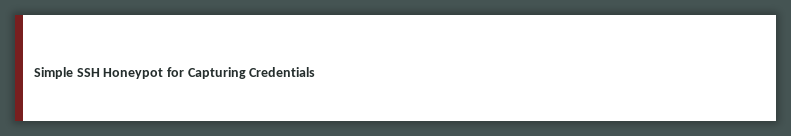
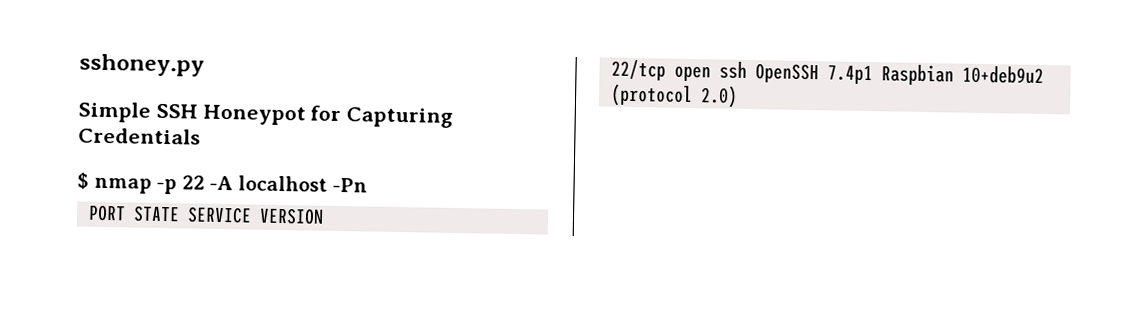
(34, 73) none -> [79,53,205,77] sshoney.py //
(316, 72) none -> [77,172,369,195] [88,204,325,225] [611,59,1045,86] [610,83,739,108] // $ nmap -p 22 -A localhost -Pn // PORT STATE SERVICE VERSION // 22/tcp open ssh OpenSSH 7.4p1 Raspbian 10+deb9u2 (protocol 2.0)

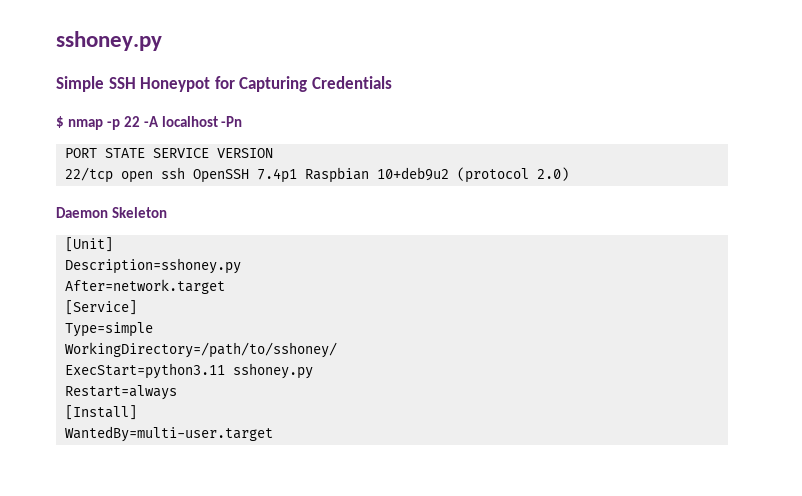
(739, 96) none -> [56,207,167,218] [64,237,113,252] [64,258,241,274] [64,279,225,294] [64,300,137,315] [64,322,153,337] [64,342,337,358] [64,363,313,379] [64,385,177,400] [64,405,137,420] [64,426,273,442] // Daemon Skeleton // [Unit] // Description=sshoney.py // After=network.target // [Service] // Type=simple // WorkingDirectory=/path/to/sshoney/ // ExecStart=python3.11 sshoney.py // Restart=always // [Install] // WantedBy=multi-user.target

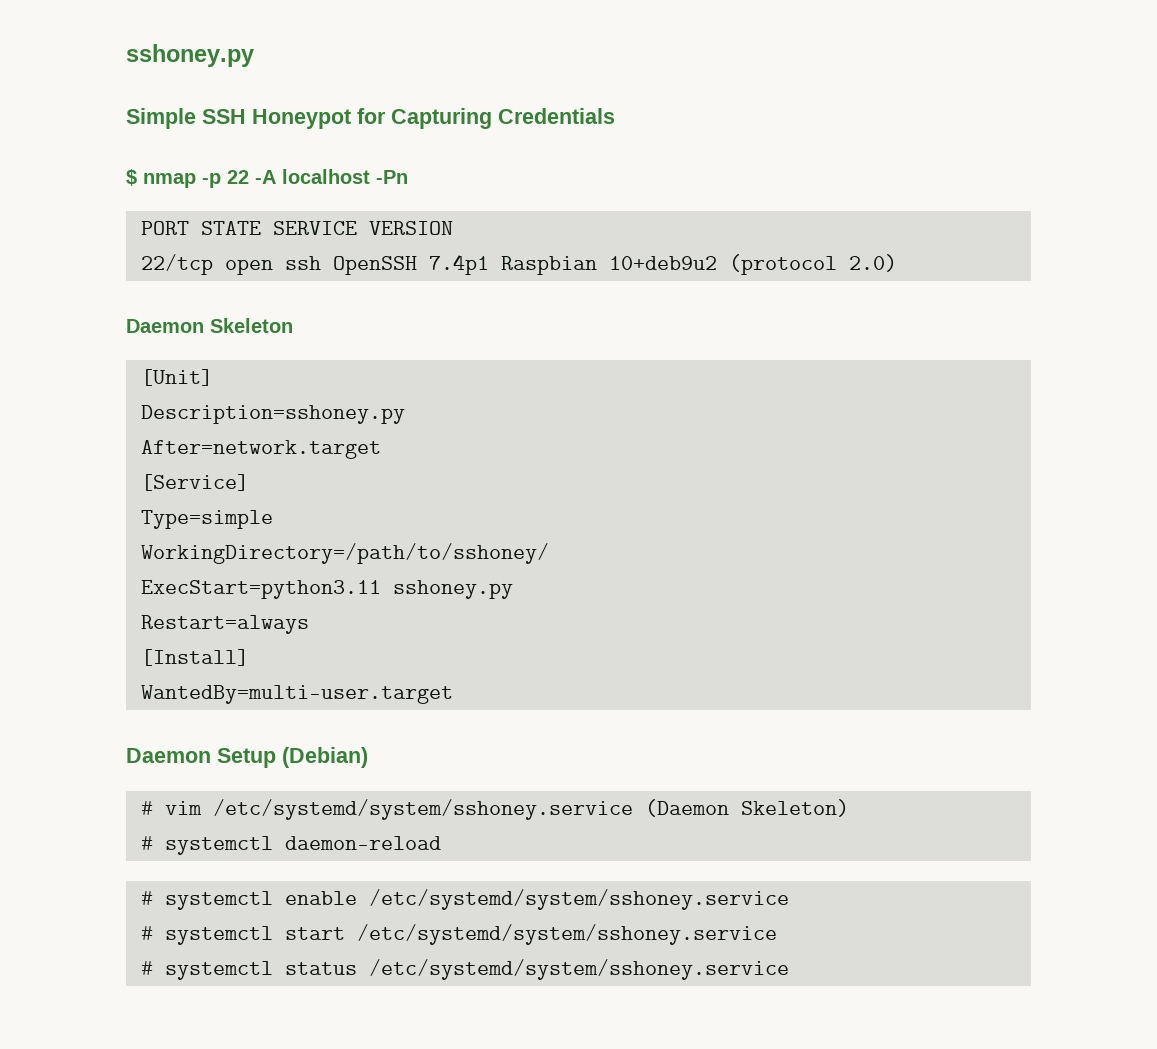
(273, 434) none -> [126,747,368,768] [140,799,849,820] [140,836,441,855] [140,889,789,910] [140,924,777,945] [140,959,789,980] // Daemon Setup (Debian) // # vim /etc/systemd/system/sshoney.service (Daemon Skeleton) // # systemctl daemon-reload // # systemctl enable /etc/systemd/system/sshoney.service // # systemctl start /etc/systemd/system/sshoney.service // # systemctl status /etc/systemd/system/sshoney.service

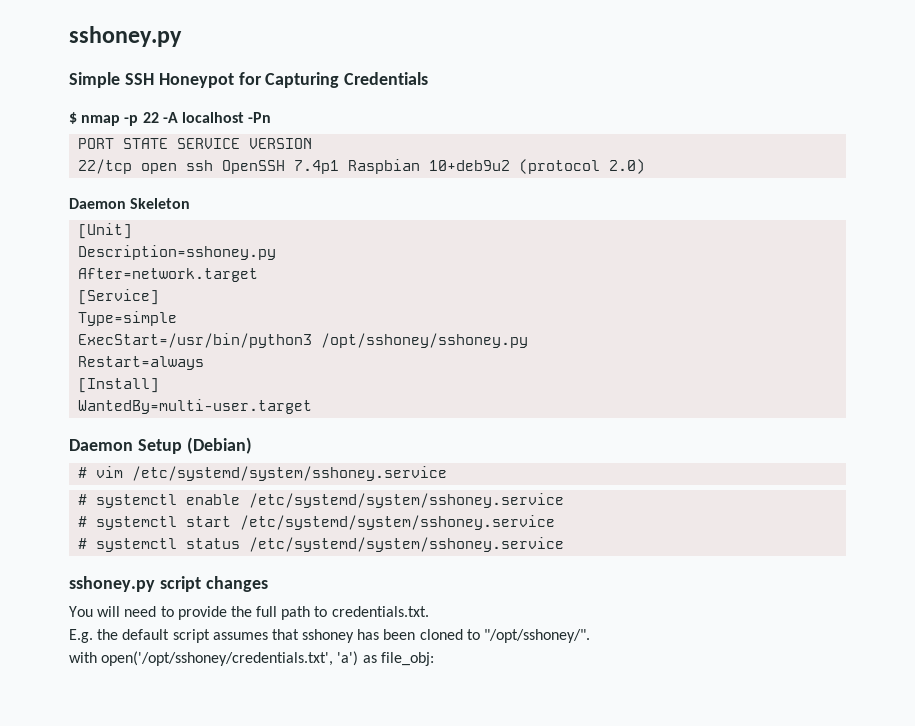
[140,543,549,564] [140,580,513,599] WorkingDirectory=/path/to/sshoney/ // ExecStart=python3.11 sshoney.py -> [78,333,529,348] ExecStart=/usr/bin/python3 /opt/sshoney/sshoney.py
[644,799,849,817] [140,836,441,855] (Daemon Skeleton) // # systemctl daemon-reload -> (448, 473) none
(789, 969) none -> [69,576,268,592] [69,606,429,620] [69,629,591,643] [69,651,434,666] // sshoney.py script changes // You will need to provide the full path to credentials.txt. // E.g. the default script assumes that sshoney has been cloned to "/opt/sshoney/". // with open('/opt/sshoney/credentials.txt', 'a') as file_obj:

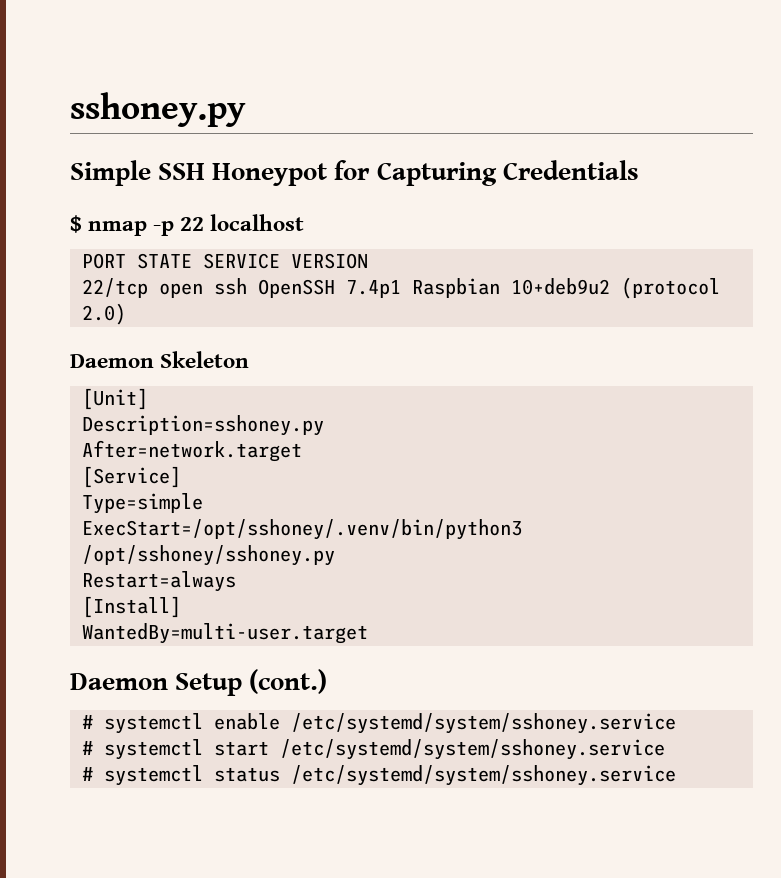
[162,112,178,123] -A -> (205, 224) none
[248,112,272,123] -Pn -> (305, 222) none
[78,333,313,348] ExecStart=/usr/bin/python3 -> [81,519,522,540] ExecStart=/opt/sshoney/.venv/bin/python3
[186,437,252,454] [78,466,448,481] (Debian) // # vim /etc/systemd/system/sshoney.service -> [249,669,328,694] (cont.)
[69,576,268,592] [69,606,429,620] [69,629,591,643] [69,651,434,666] // sshoney.py script changes // You will need to provide the full path to credentials.txt. // E.g. the default script assumes that sshoney has been cloned to "/opt/sshoney/". // with open('/opt/sshoney/credentials.txt', 'a') as file_obj: -> (676, 775) none

